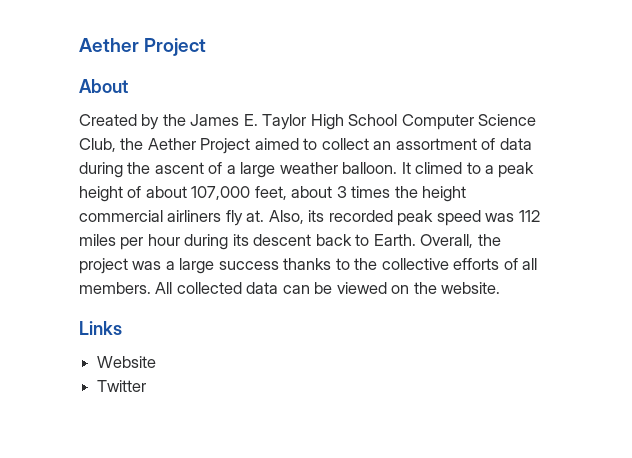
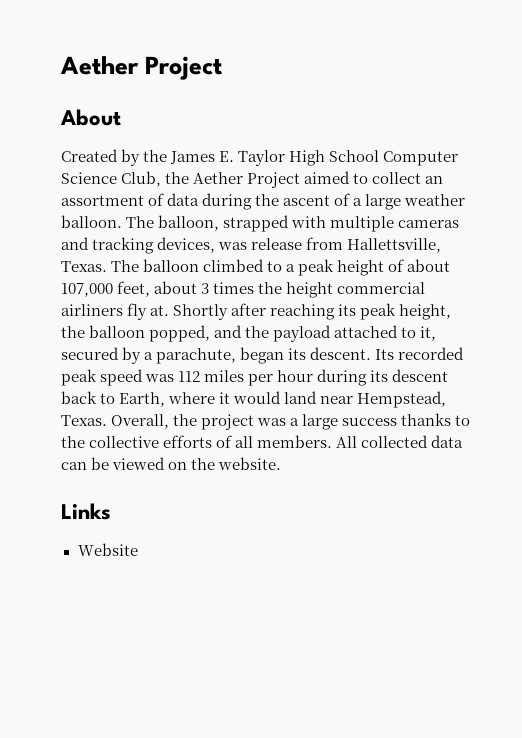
[401,162,463,174] It climed -> [126,215,460,232] [61,237,442,254] [61,259,265,272] The balloon, strapped with multiple cameras and tracking devices, was release from Hallettsville, Texas. The balloon climbed
[268,210,325,224] Also, its -> [173,303,452,320] [61,325,437,342] [61,347,395,364] Shortly after reaching its peak height, the balloon popped, and the payload attached to it, secured by a parachute, began its descent. Its
[373,234,416,246] Earth. -> [119,391,447,408] [61,415,107,426] Earth, where it would land near Hempstead, Texas.
[97,380,147,392] // Twitter -> (138, 549) none

